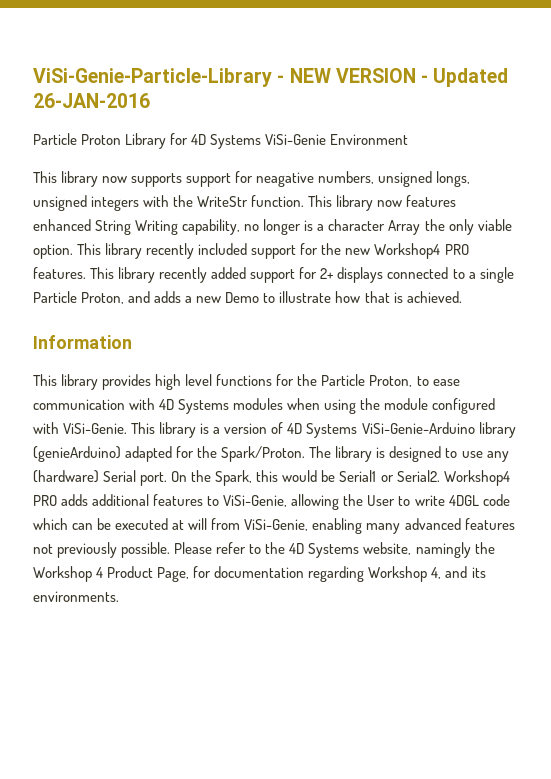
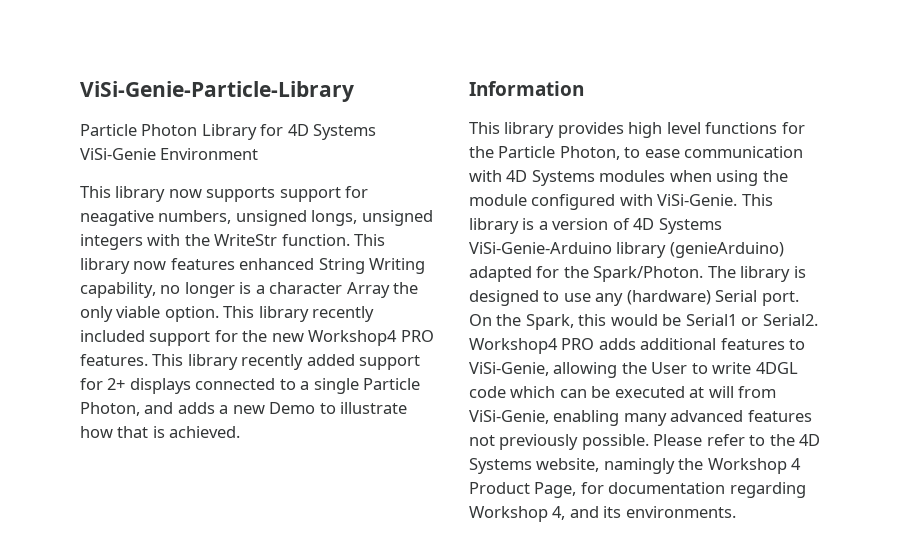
[277,68,509,87] [33,93,150,108] [33,133,122,145] - NEW VERSION - Updated 26-JAN-2016 // Particle Proton -> [80,124,198,136] // Particle Photon
[81,292,125,304] Proton, -> [80,402,140,416] Photon,
[369,375,413,387] Proton, -> [559,146,620,160] Photon,
[221,446,306,462] Spark/Proton. -> [593,266,704,282] Spark/Photon.

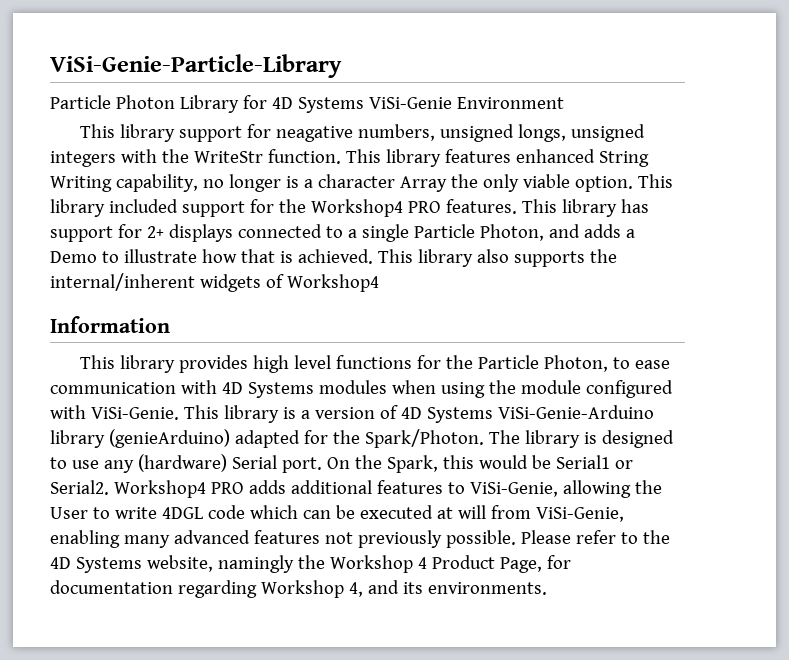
[168,187,276,202] now supports -> (176, 133) none
[133,261,167,270] now -> (441, 158) none
[312,306,375,322] recently -> (105, 208) none
[271,333,304,342] new -> (306, 206) none
[241,354,355,370] recently added -> [620,199,649,213] has
[232,405,265,414] new -> (635, 233) none
(241, 432) none -> [377,249,617,267] [50,273,379,292] This library also supports the internal/inherent widgets of Workshop4

